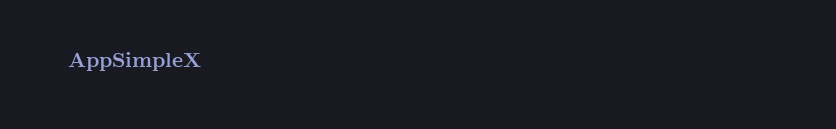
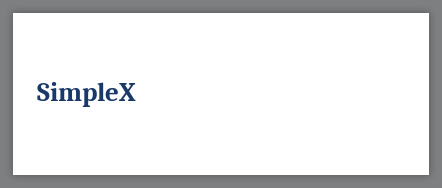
[68,52,201,71] AppSimpleX -> [37,82,136,107] SimpleX

